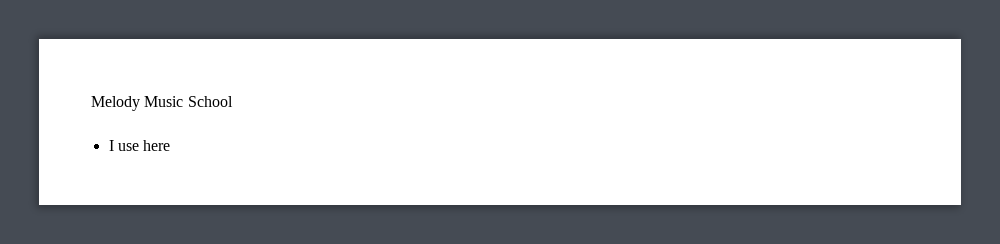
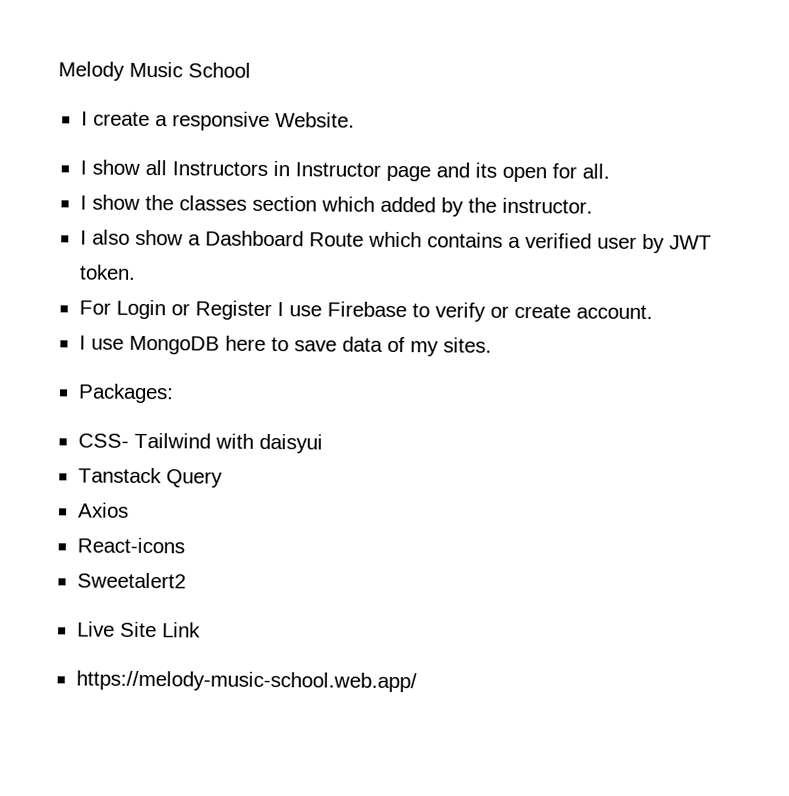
[117,140,171,151] use here -> [92,111,355,131] [79,159,610,183] [79,194,593,217] [79,229,712,254] [78,264,136,280] [78,299,653,322] [78,335,492,357] [77,383,174,404] [77,432,323,454] [77,467,223,488] [77,502,129,518] [76,537,185,554] [76,572,186,589] [76,621,201,638] [75,670,417,693] create a responsive Website. // I show all Instructors in Instructor page and its open for all. // I show the classes section which added by the instructor. // I also show a Dashboard Route which contains a verified user by JWT token. // For Login or Register I use Firebase to verify or create account. // I use MongoDB here to save data of my sites. // Packages: // CSS- Tailwind with daisyui // Tanstack Query // Axios // React-icons // Sweetalert2 // Live Site Link // https://melody-music-school.web.app/

